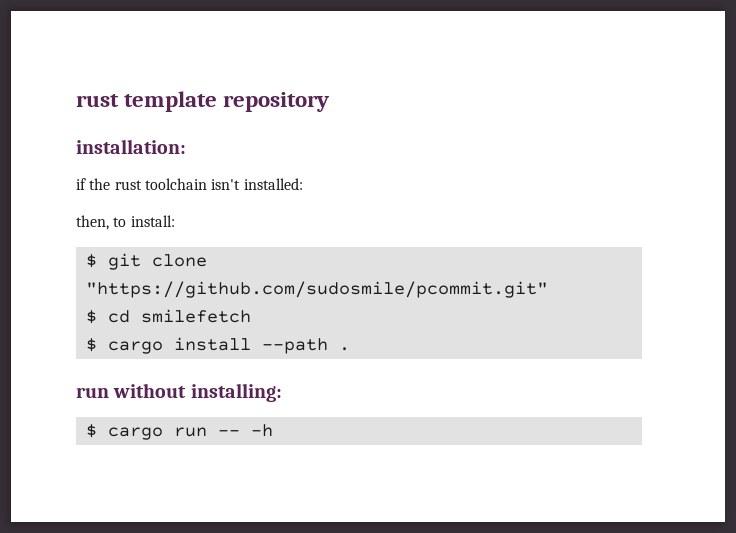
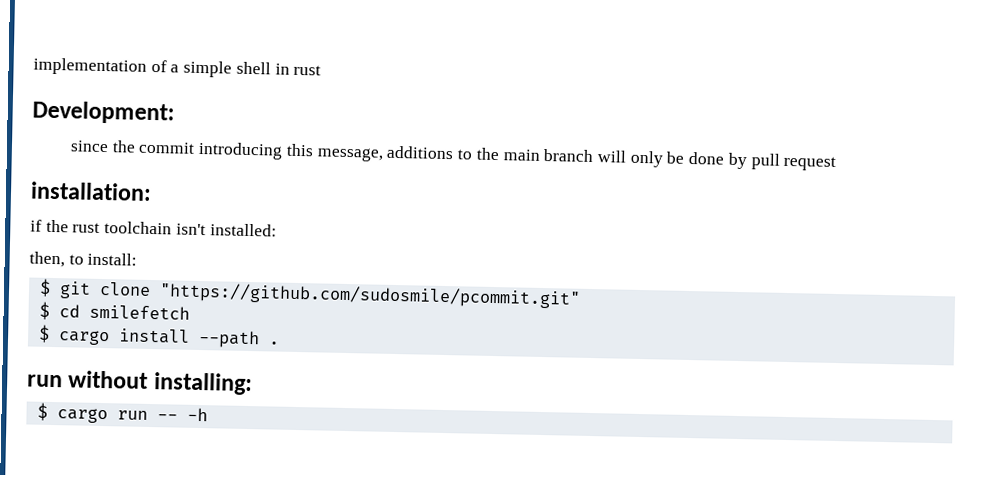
[76,91,330,112] rust template repository -> [33,57,322,78] [32,100,175,125] [70,140,837,171] implementation of a simple shell in rust // Development: // since the commit introducing this message, additions to the main branch will only be done by pull request

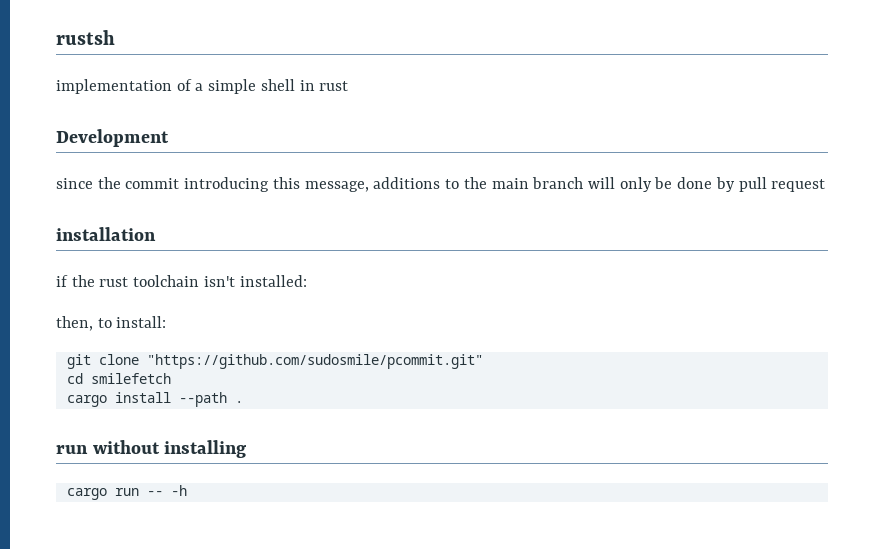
(33, 66) none -> [56,30,115,45] rustsh //
[32,100,175,125] Development: -> [56,129,169,147] Development
[30,181,152,201] installation: -> [56,227,156,241] installation
[38,278,51,297] $ -> (167, 322) none
[38,301,50,320] $ -> (483, 361) none
[37,324,50,343] $ -> (171, 378) none
[152,372,253,396] [36,402,48,421] installing: // $ -> [164,440,247,458] installing //

